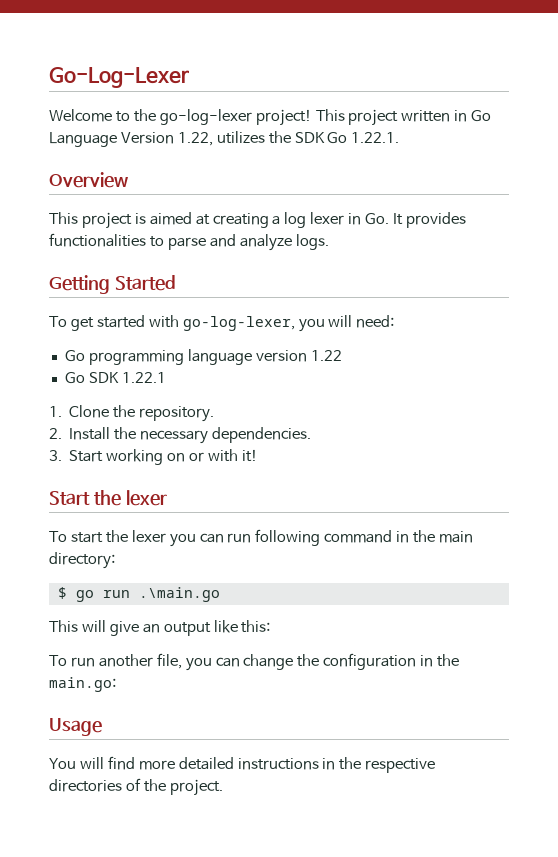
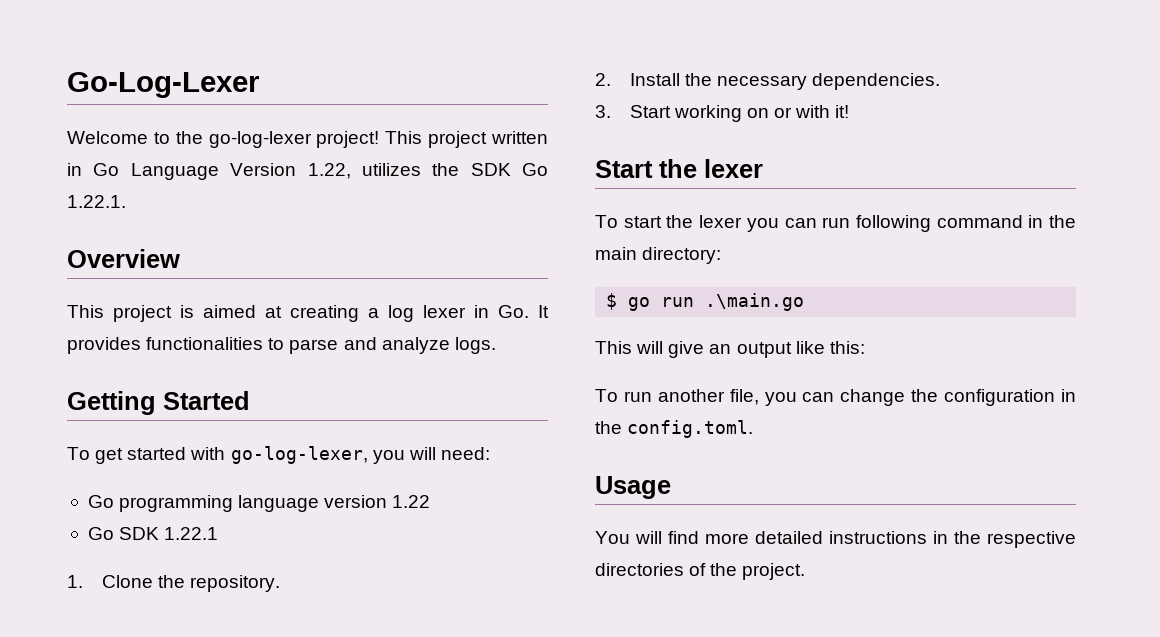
[49,677,116,692] main.go: -> [627,420,754,438] config.toml.

